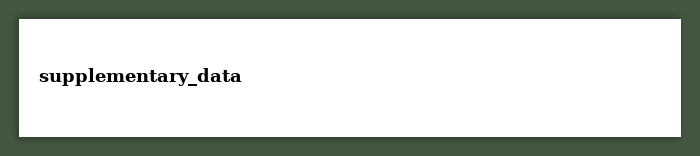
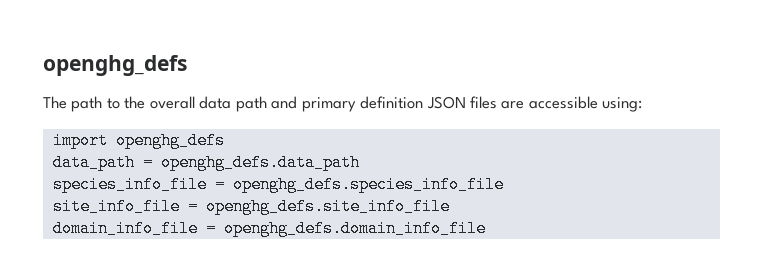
[39,68,242,86] supplementary_data -> [43,55,187,76] [43,96,643,112] [52,132,225,149] [52,154,360,171] [52,176,504,193] [52,198,450,215] [52,220,486,237] openghg_defs // The path to the overall data path and primary definition JSON files are accessible using: // import openghg_defs // data_path = openghg_defs.data_path // species_info_file = openghg_defs.species_info_file // site_info_file = openghg_defs.site_info_file // domain_info_file = openghg_defs.domain_info_file

